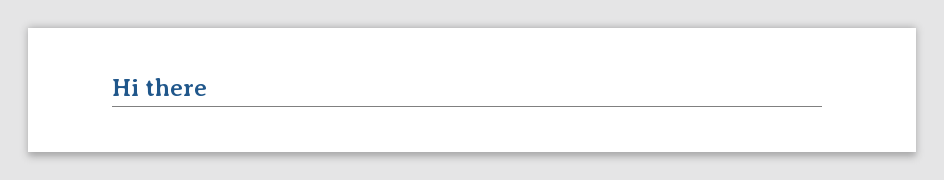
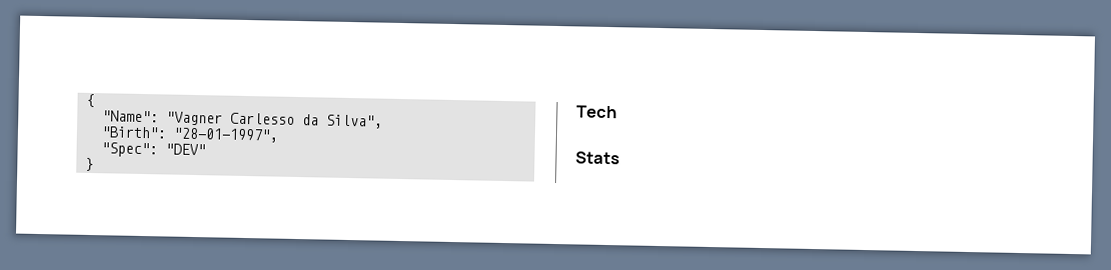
[112,78,208,96] Hi there -> [86,93,96,108] [102,110,384,129] [101,126,280,143] [101,142,207,158] [85,157,95,172] [576,105,617,119] [575,151,620,165] { // "Name": "Vagner Carlesso da Silva", // "Birth": "28-01-1997", // "Spec": "DEV" // } // Tech // Stats

